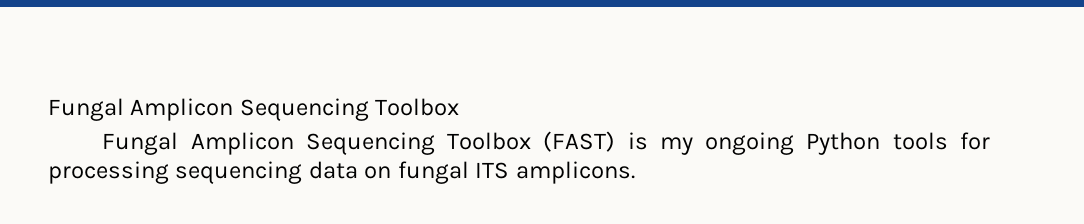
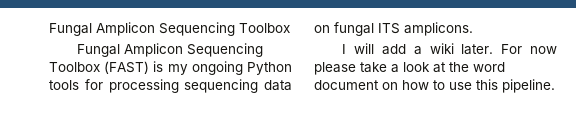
(635, 172) none -> [342,43,557,55] [314,62,505,75] [314,79,555,93] // I will add a wiki later. For now please take a look at the word document on how to use this pipeline.

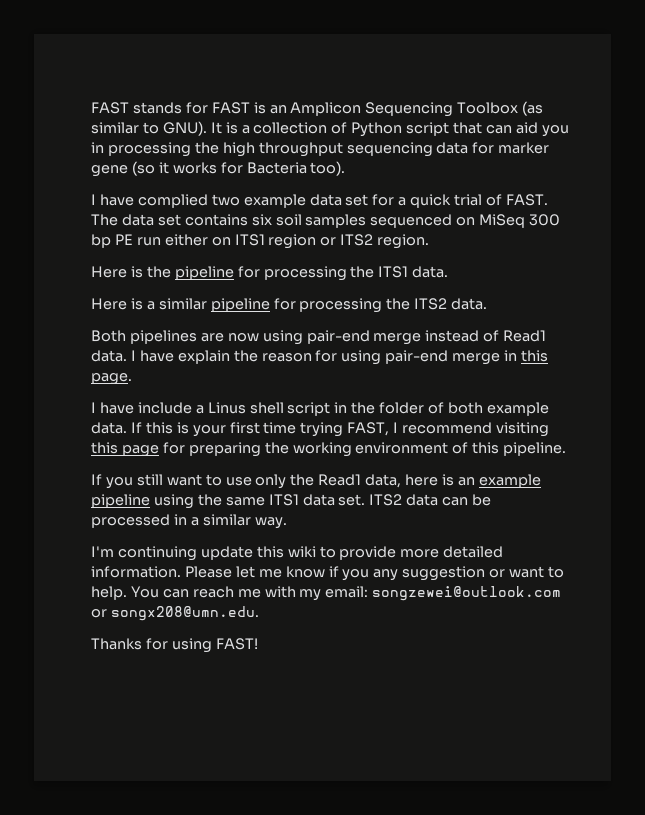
[49,22,290,36] [77,43,264,57] [49,61,292,75] [49,79,292,93] [314,22,473,36] [342,43,557,55] [314,62,505,75] [314,79,555,93] Fungal Amplicon Sequencing Toolbox // Fungal Amplicon Sequencing Toolbox (FAST) is my ongoing Python tools for processing sequencing data on fungal ITS amplicons. // I will add a wiki later. For now please take a look at the word document on how to use this pipeline. -> [91,101,544,117] [91,121,569,137] [91,142,550,157] [91,161,346,177] [91,194,548,208] [91,214,561,228] [91,234,430,249] [91,266,449,281] [91,298,488,313] [91,330,547,345] [91,350,549,365] [91,373,132,385] [91,402,549,416] [91,422,550,437] [91,442,567,457] [91,474,541,489] [91,494,492,509] [91,514,287,529] [91,546,504,561] [91,566,565,581] [91,586,562,601] [91,606,259,621] [91,638,258,653] FAST stands for FAST is an Amplicon Sequencing Toolbox (as similar to GNU). It is a collection of Python script that can aid you in processing the high throughput sequencing data for marker gene (so it works for Bacteria too). // I have complied two example data set for a quick trial of FAST. The data set contains six soil samples sequenced on MiSeq 300 bp PE run either on ITS1 region or ITS2 region. // Here is the pipeline for processing the ITS1 data. // Here is a similar pipeline for processing the ITS2 data. // Both pipelines are now using pair-end merge instead of Read1 data. I have explain the reason for using pair-end merge in this page. // I have include a Linus shell script in the folder of both example data. If this is your first time trying FAST, I recommend visiting this page for preparing the working environment of this pipeline. // If you still want to use only the Read1 data, here is an example pipeline using the same ITS1 data set. ITS2 data can be processed in a similar way. // I'm continuing update this wiki to provide more detailed information. Please let me know if you any suggestion or want to help. You can reach me with my email: songzewei@outlook.com or songx208@umn.edu. // Thanks for using FAST!

